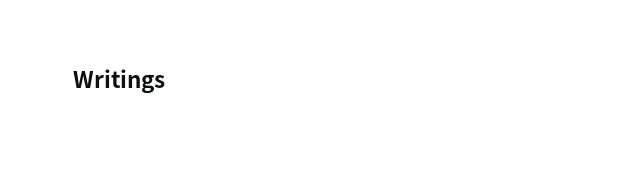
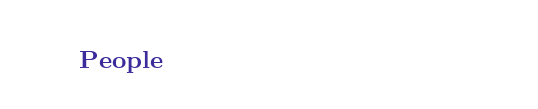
[73,69,165,94] Writings -> [79,51,163,73] People

